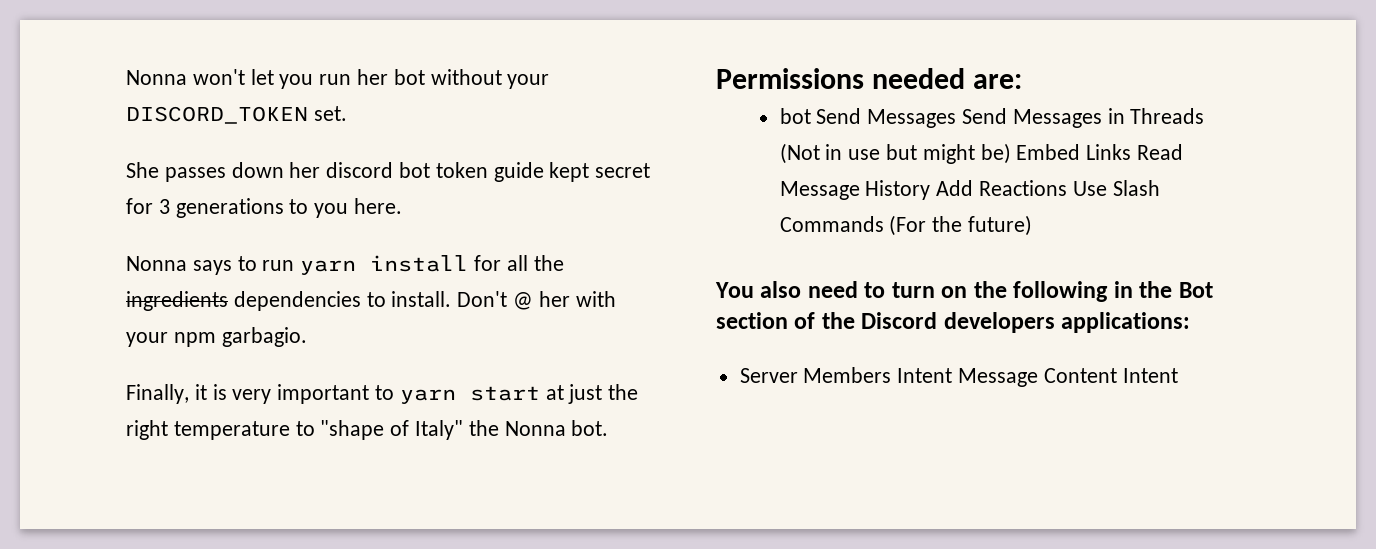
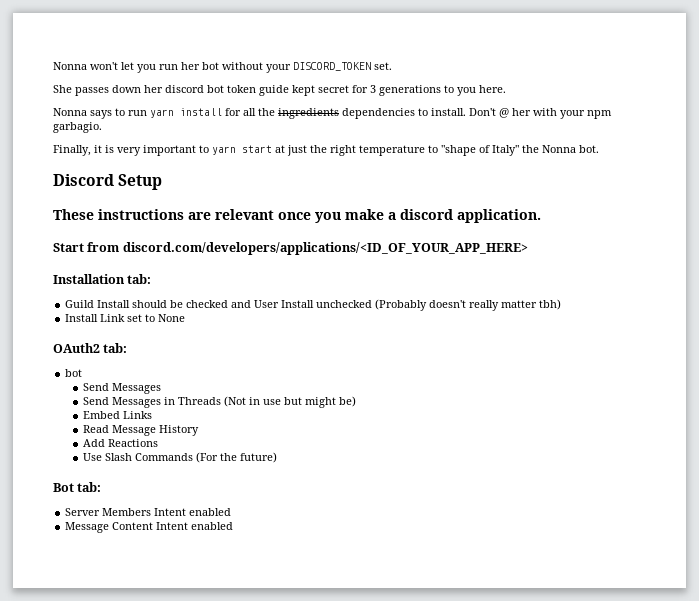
[716,68,1023,89] [779,108,957,128] Permissions needed are: // bot Send Messages -> [53,174,163,190] [53,209,541,223] [53,242,528,255] [53,274,152,284] [65,299,562,311] [65,314,186,322] [53,343,128,353] [65,369,83,377] [83,383,162,394] Discord Setup // These instructions are relevant once you make a discord application. // Start from discord.com/developers/applications/<ID_OF_YOUR_APP_HERE> // Installation tab: // Guild Install should be checked and User Install unchecked (Probably doesn't really matter tbh) // Install Link set to None // OAuth2 tab: // bot // Send Messages //
(1011, 153) none -> (357, 401) //
(1132, 152) none -> (153, 415) //
(931, 190) none -> (200, 430) //
(1067, 188) none -> (159, 443) //
[715,281,1213,302] [716,312,1191,333] You also need to turn on the following in the Bot section of the Discord developers applications: -> [53,482,102,492] Bot tab:
(953, 375) none -> [189,508,232,516] enabled //
(1178, 375) none -> [191,522,234,530] enabled

